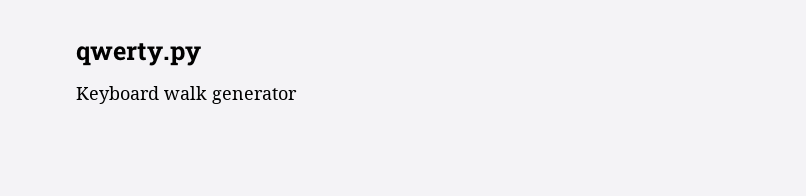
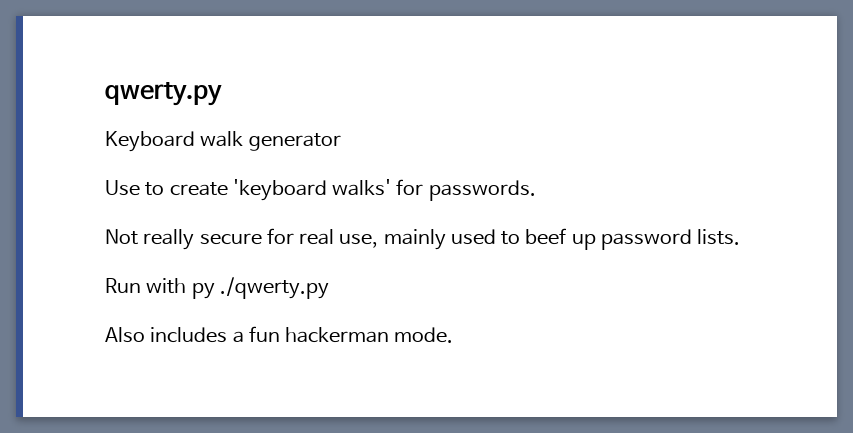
(297, 96) none -> [105,179,536,201] [105,228,741,250] [105,277,329,299] [105,326,454,343] // Use to create 'keyboard walks' for passwords. // Not really secure for real use, mainly used to beef up password lists. // Run with py ./qwerty.py // Also includes a fun hackerman mode.

